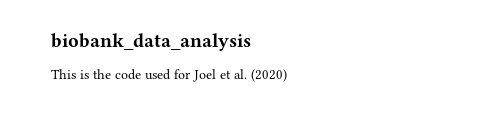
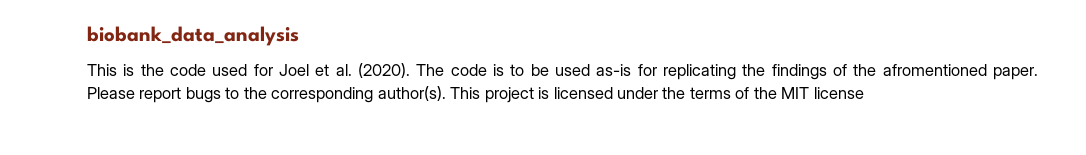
[251,69,287,82] (2020) -> [358,63,1039,80] [87,86,864,103] (2020). The code is to be used as-is for replicating the findings of the afromentioned paper. Please report bugs to the corresponding author(s). This project is licensed under the terms of the MIT license

